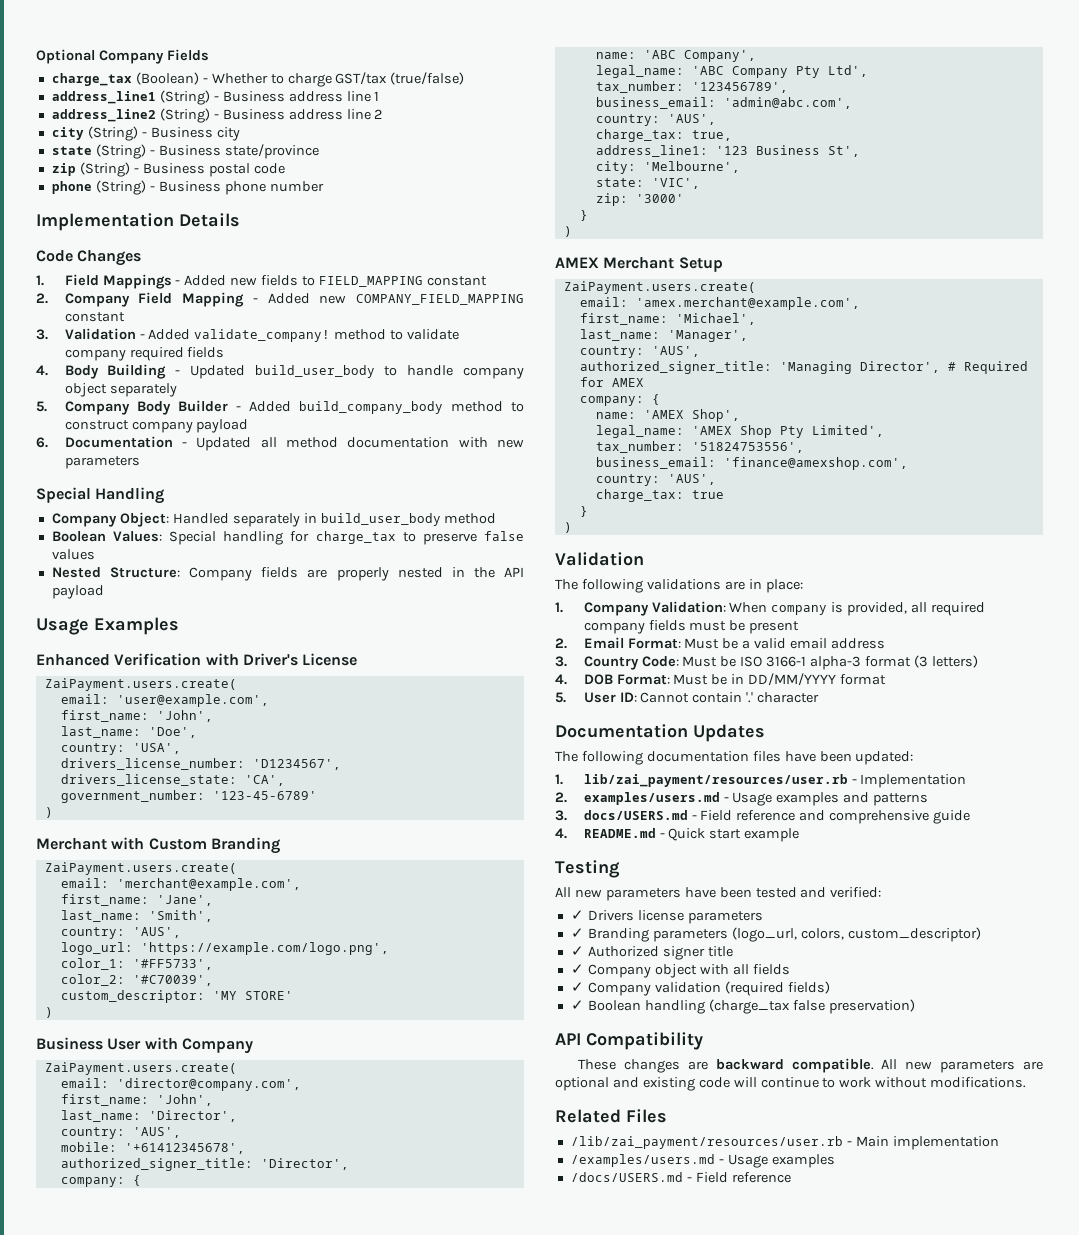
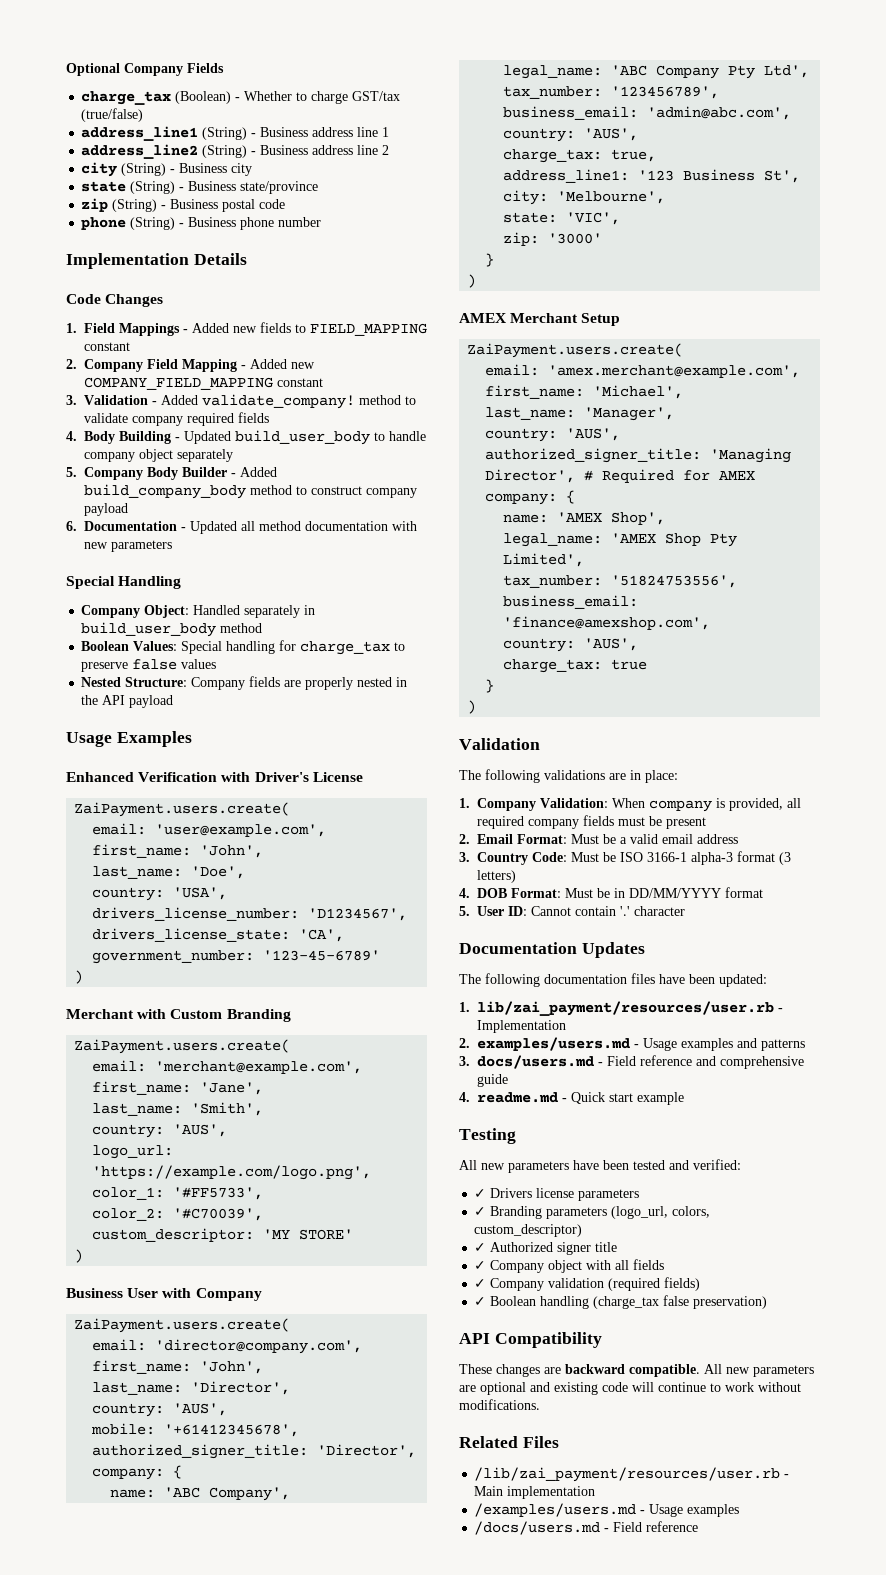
[583,810,688,820] docs/USERS.md -> [477,1055,594,1069] docs/users.md
[583,828,656,838] README.md -> [477,1092,558,1103] readme.md
[570,1172,683,1182] /docs/USERS.md -> [474,1521,601,1535] /docs/users.md

